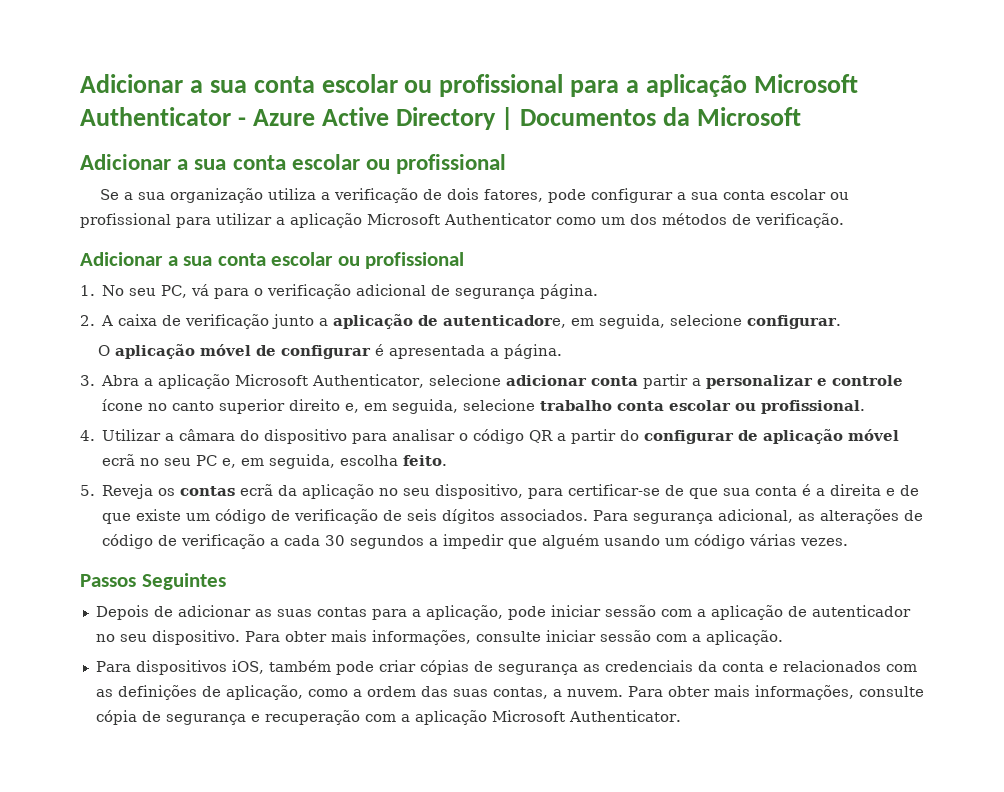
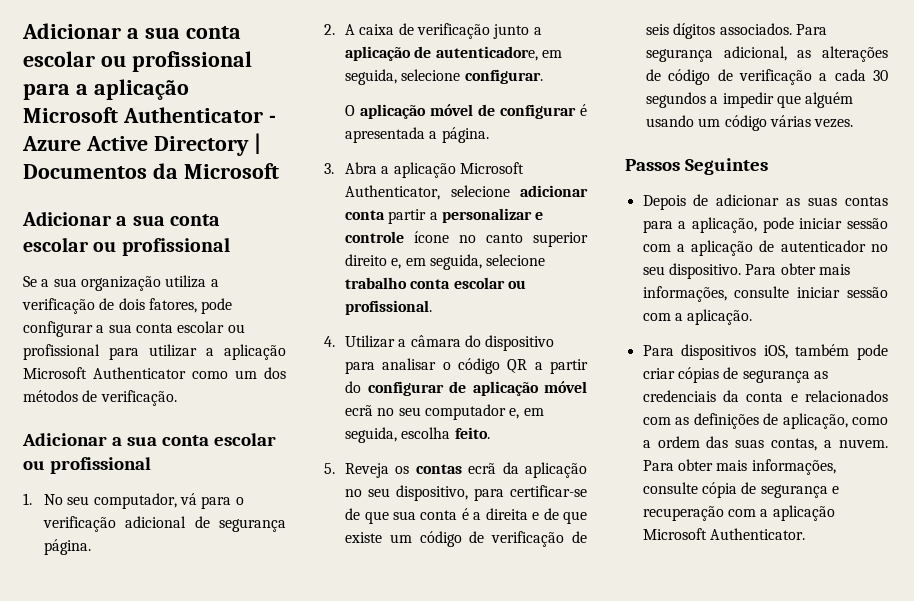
[161,285,188,298] PC, -> [93,493,177,509] computador,
[196,455,218,466] PC -> [425,404,507,420] computador

